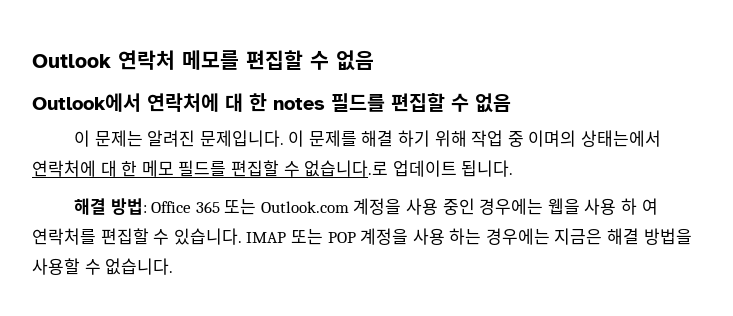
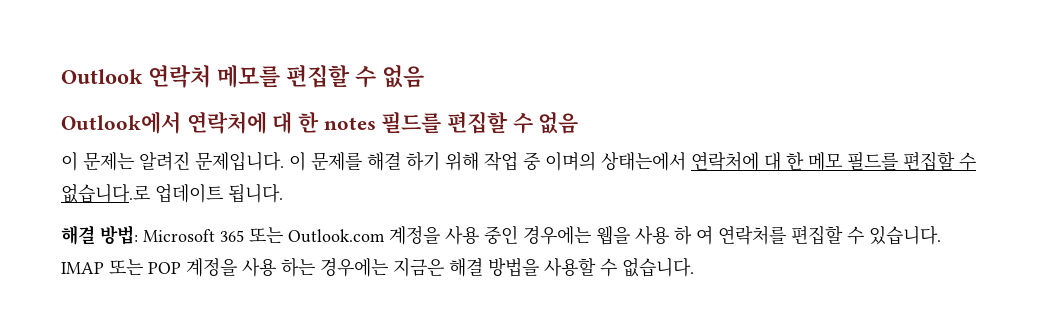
[151,201,192,213] Office -> [143,229,215,242] Microsoft

